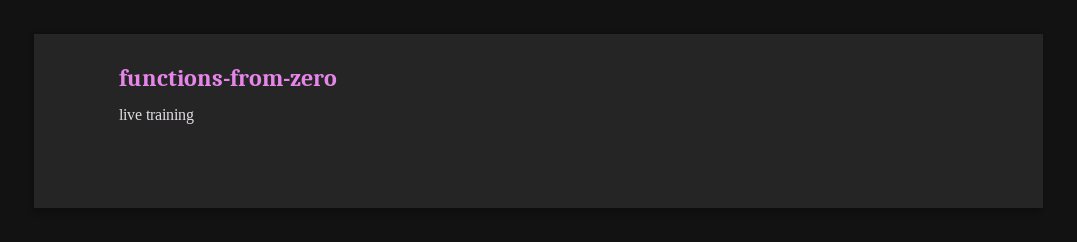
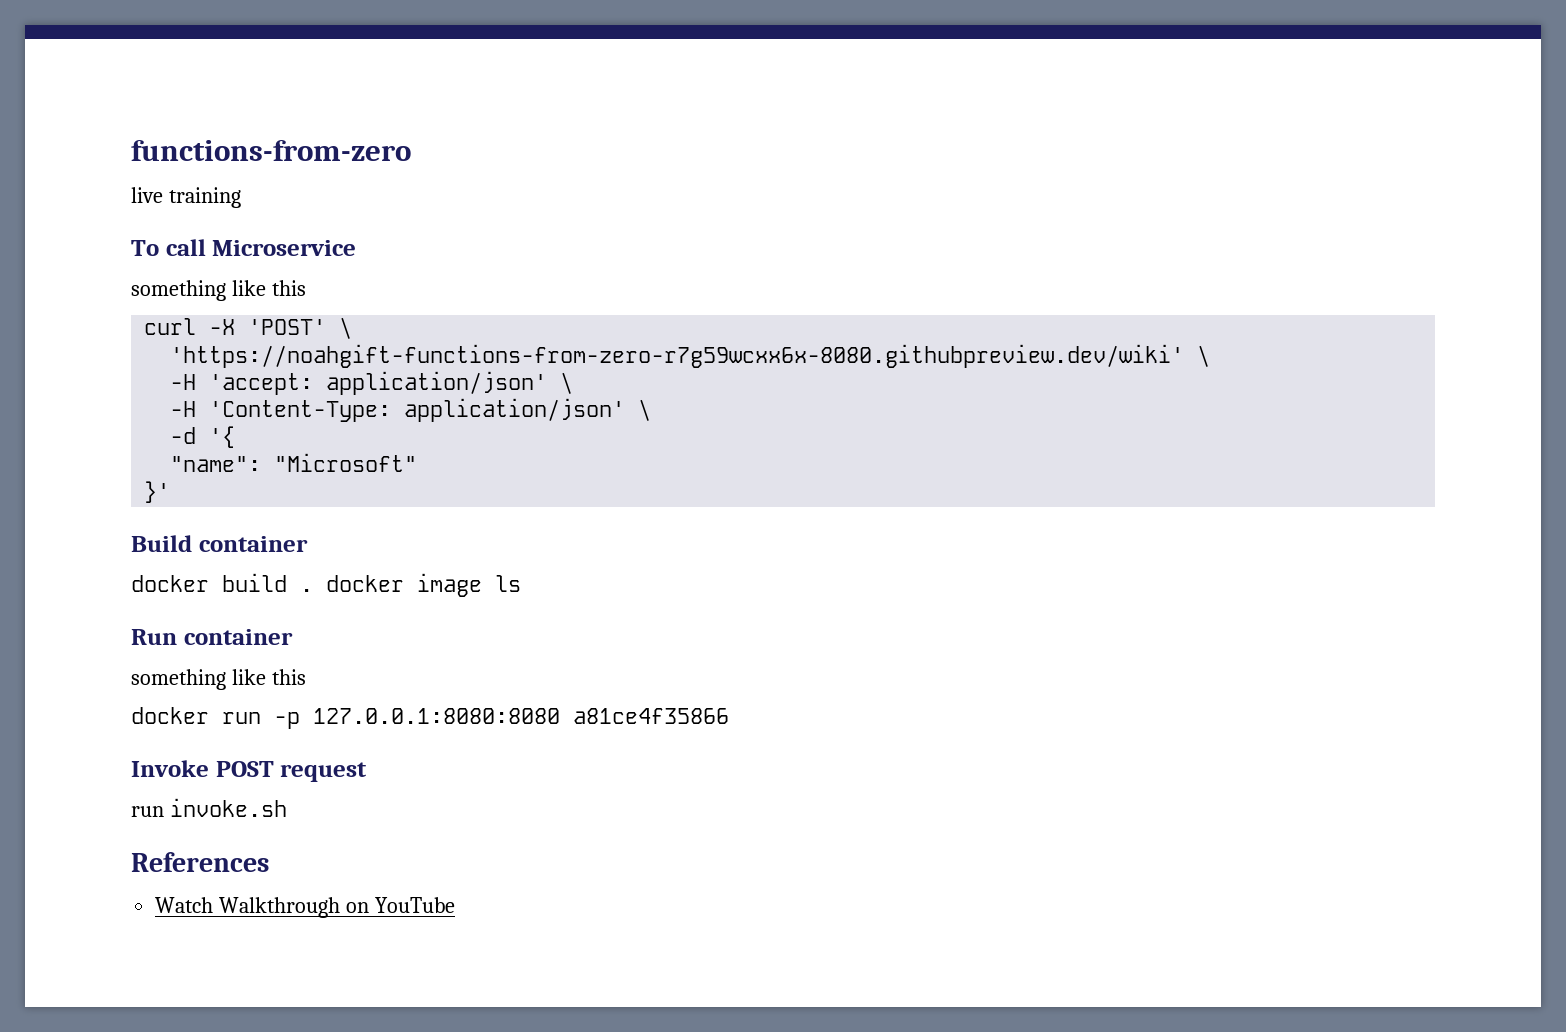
(195, 116) none -> [131,239,357,256] [131,280,306,301] [144,317,353,339] [170,344,1211,368] [170,371,574,395] [170,398,652,422] [170,426,236,448] [170,453,418,472] [144,481,171,503] [131,535,308,552] [131,573,521,597] [131,629,293,645] [131,669,306,690] [131,707,729,729] [131,760,368,782] [131,798,287,817] [131,852,269,872] [155,897,456,918] // To call Microservice // something like this // curl -X 'POST' \ // 'https://noahgift-functions-from-zero-r7g59wcxx6x-8080.githubpreview.dev/wiki' \ // -H 'accept: application/json' \ // -H 'Content-Type: application/json' \ // -d '{ // "name": "Microsoft" // }' // Build container // docker build . docker image ls // Run container // something like this // docker run -p 127.0.0.1:8080:8080 a81ce4f35866 // Invoke POST request // run invoke.sh // References // Watch Walkthrough on YouTube

